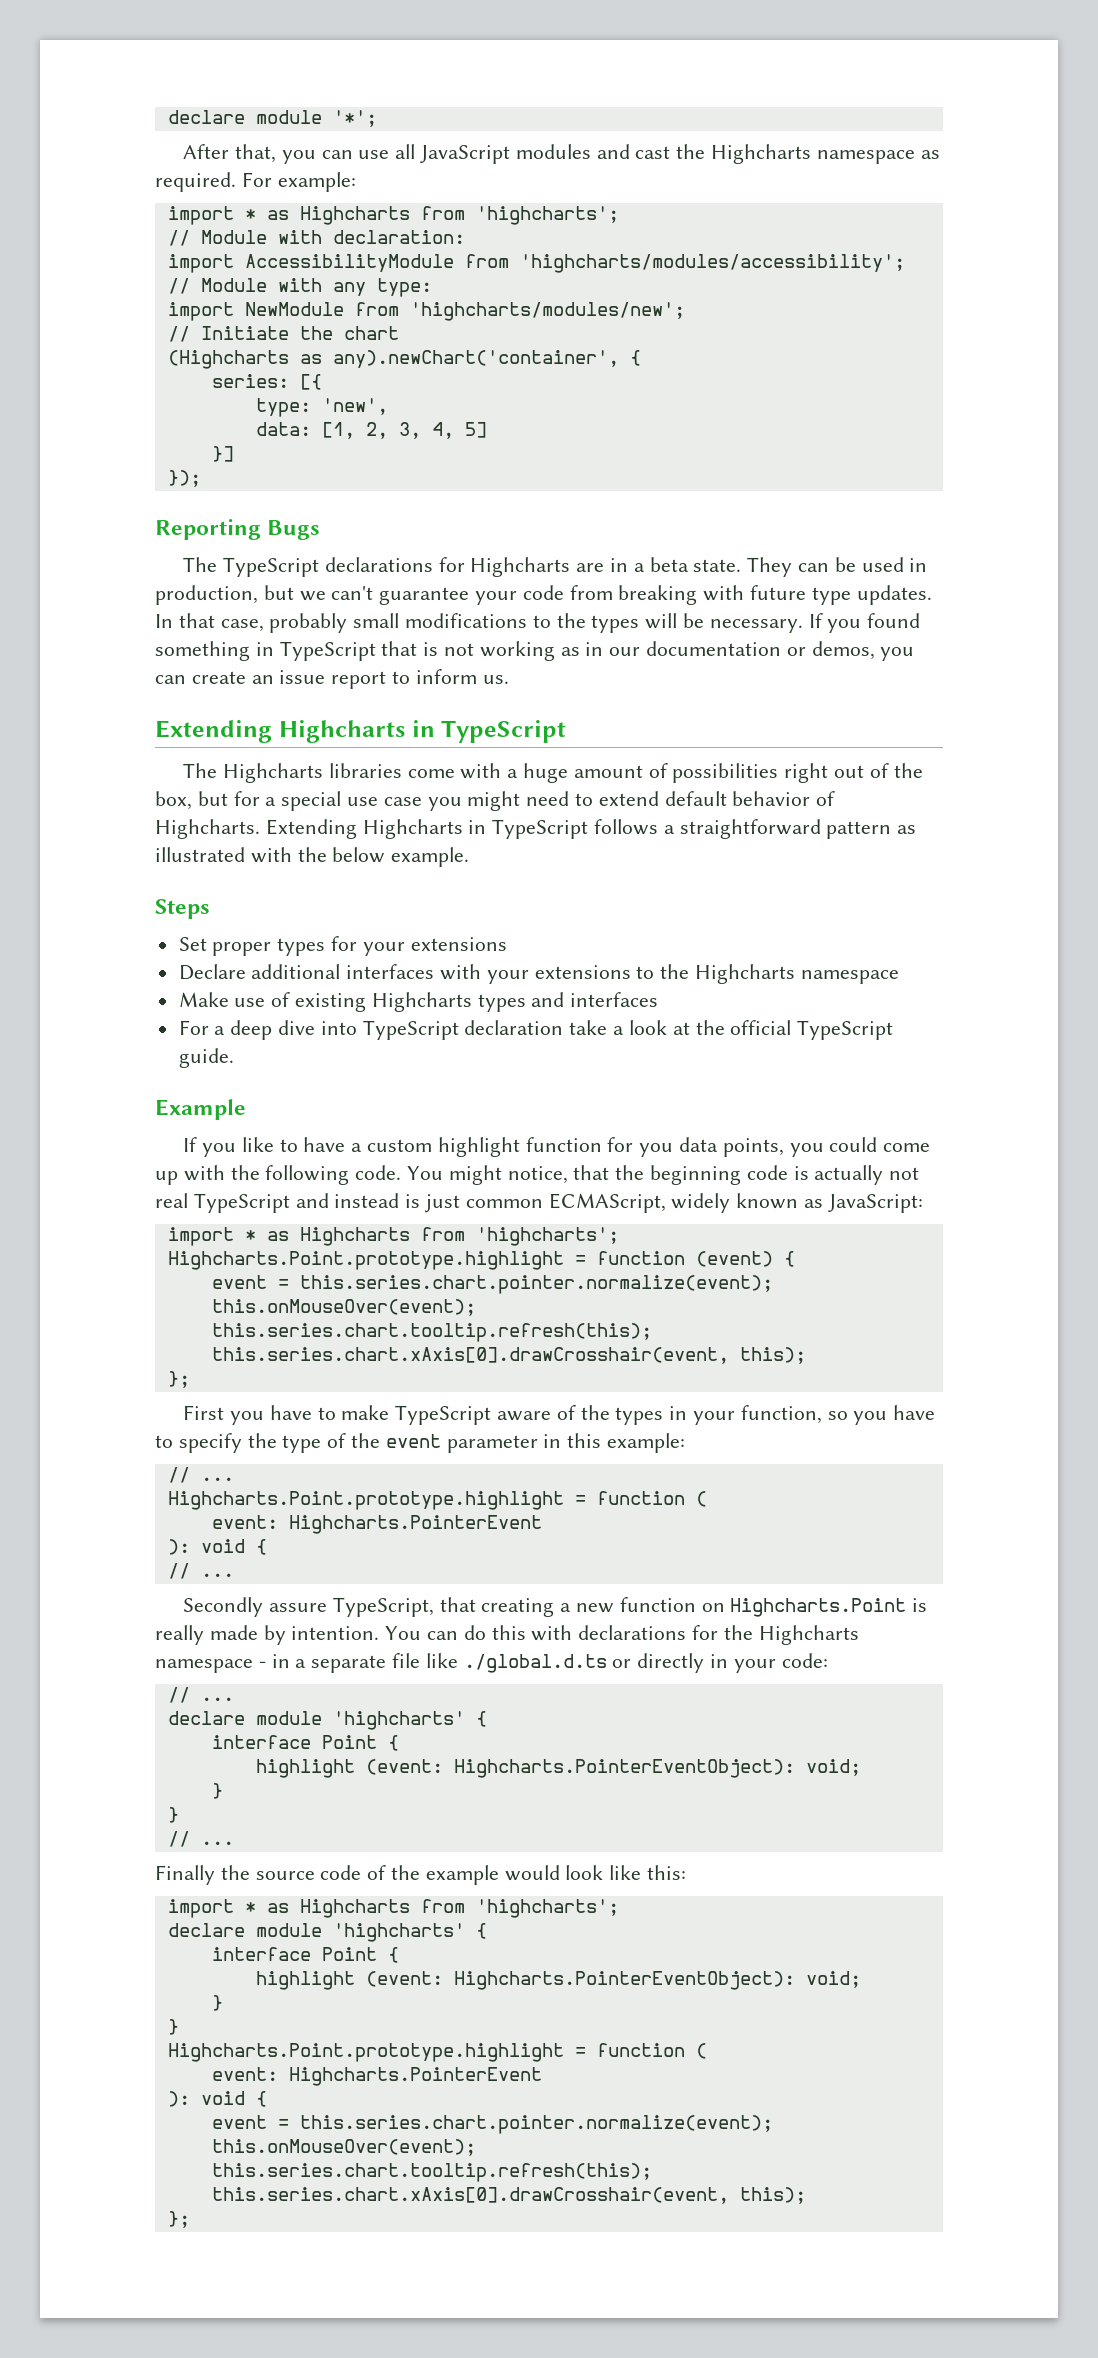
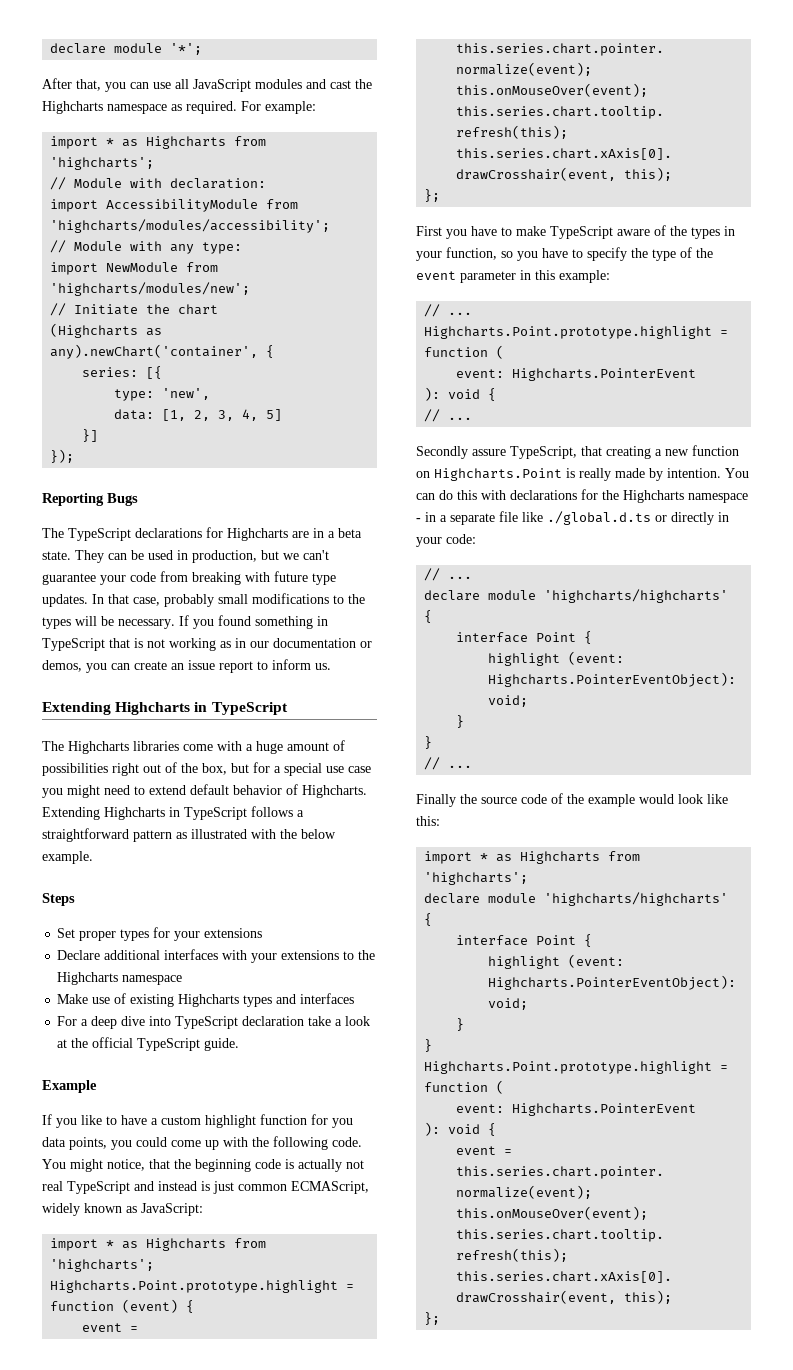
[332,1711,465,1730] 'highcharts' -> [544,589,729,603] 'highcharts/highcharts'
[332,1923,465,1942] 'highcharts' -> [544,892,729,906] 'highcharts/highcharts'

